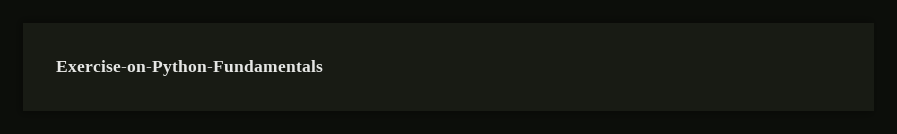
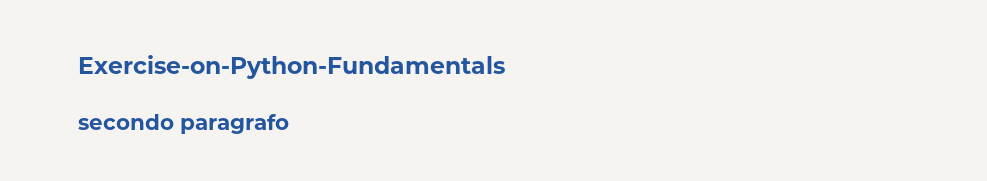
(323, 68) none -> [78,114,289,134] // secondo paragrafo

